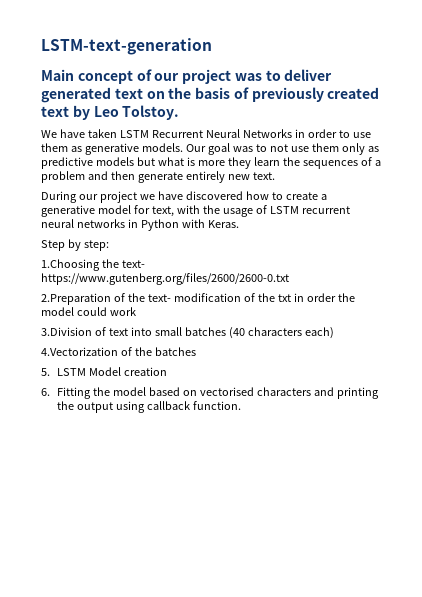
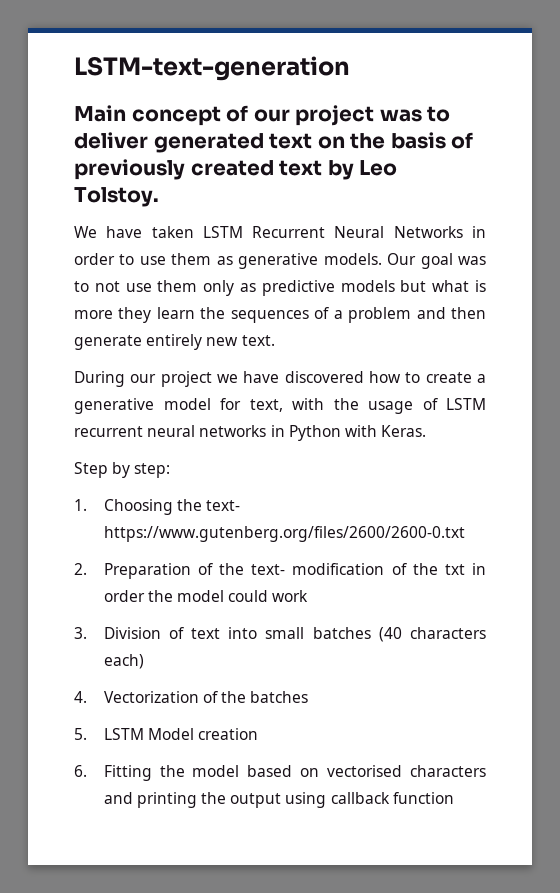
[41,259,100,271] 1.Choosing -> [74,499,173,515] 1. Choosing
[41,293,111,305] 2.Preparation -> [74,563,191,579] 2. Preparation
[41,327,92,336] 3.Division -> [74,627,161,639] 3. Division
[41,347,118,356] 4.Vectorization -> [74,691,199,703] 4. Vectorization
[193,401,242,410] function. -> [392,792,454,804] function

